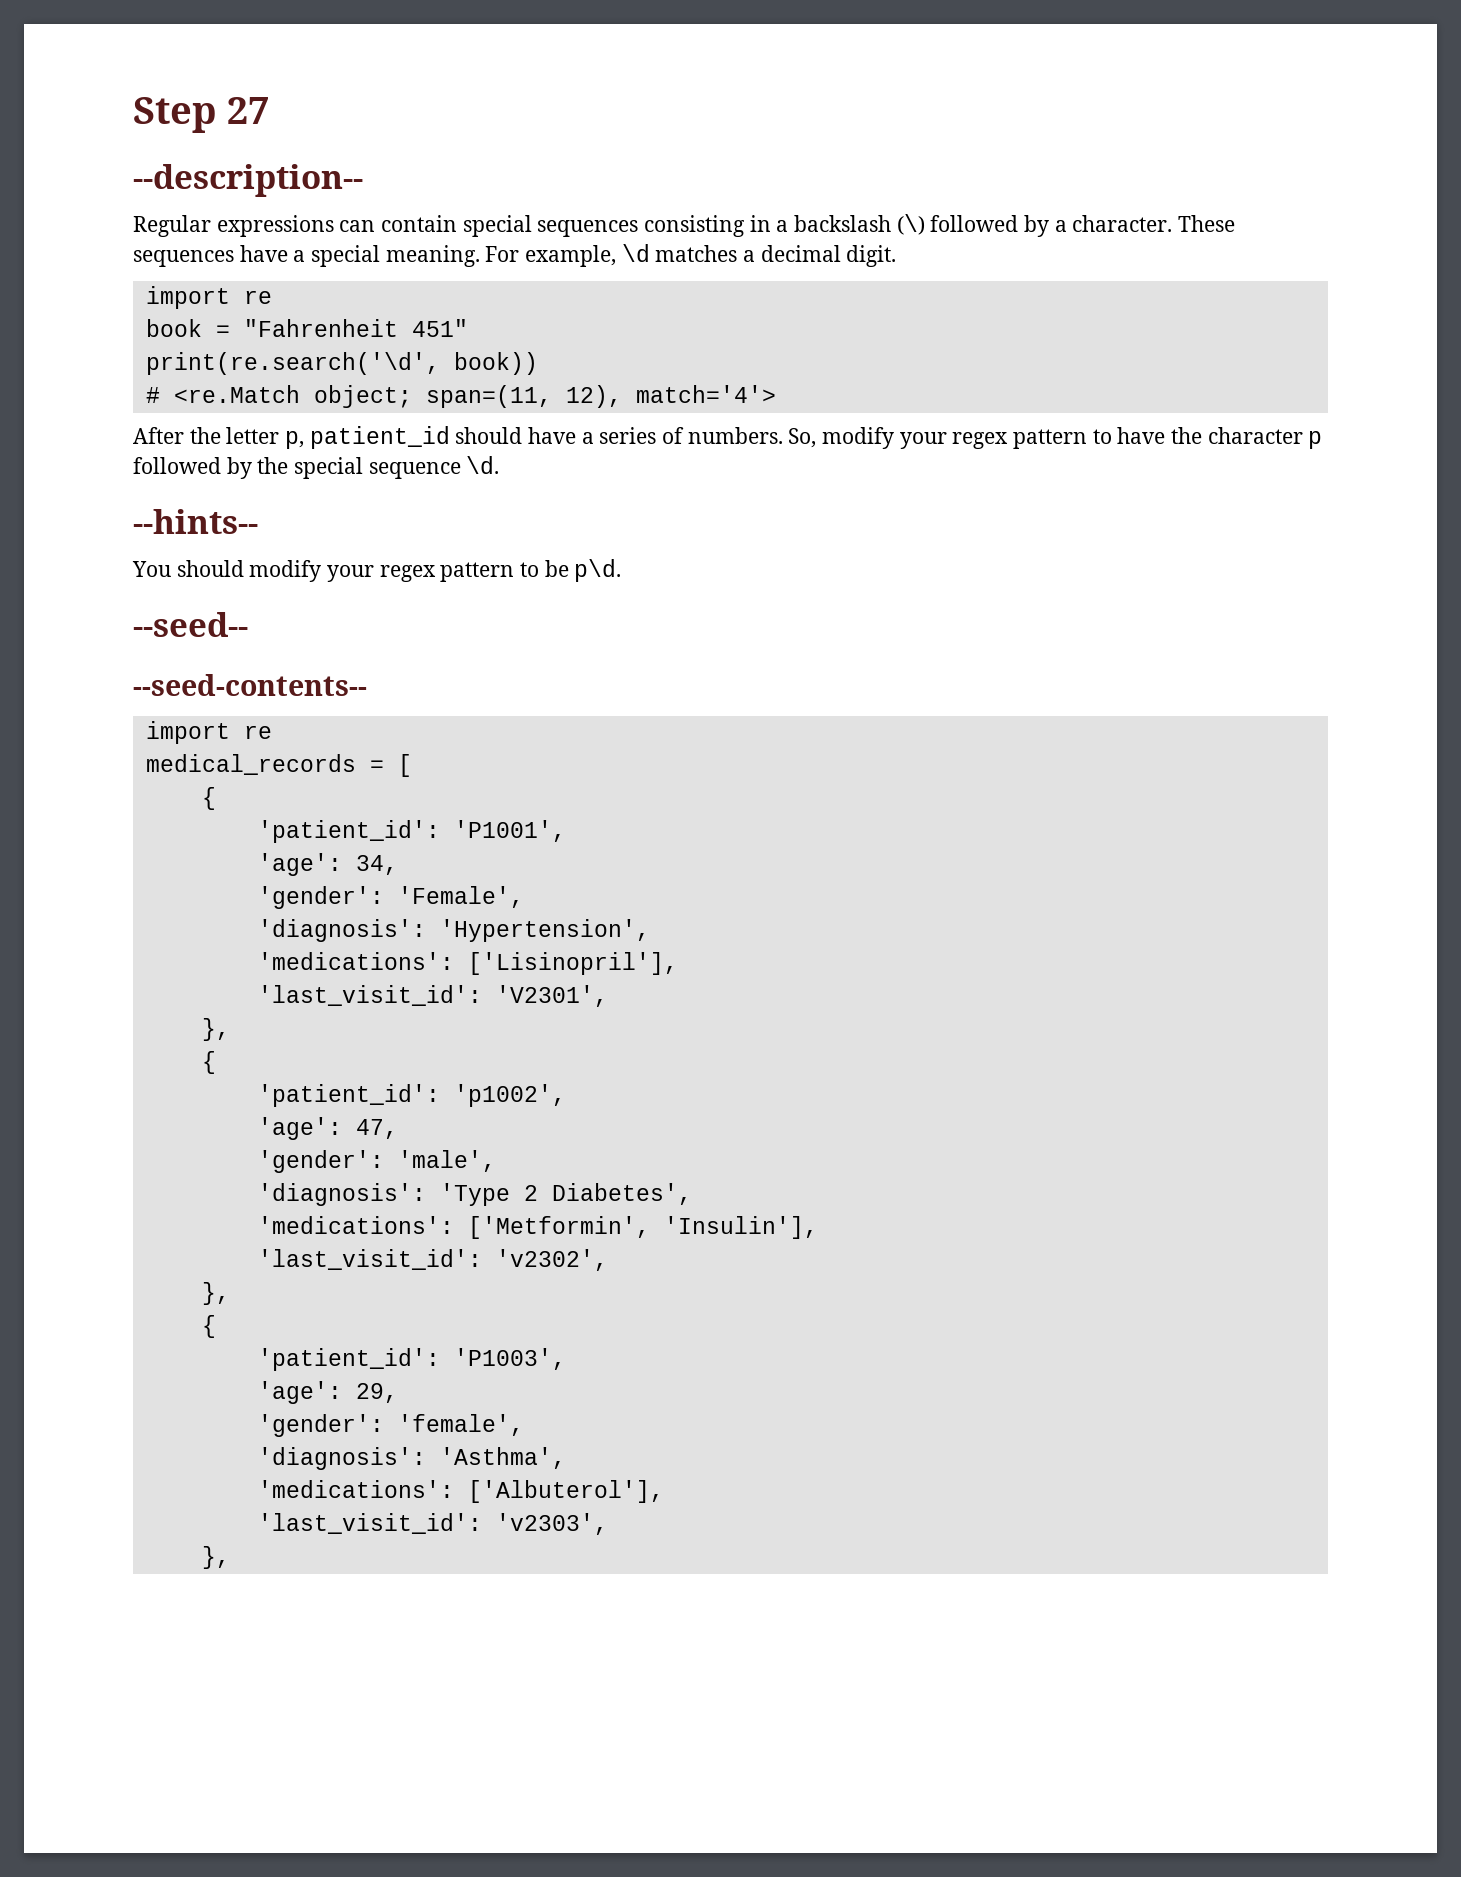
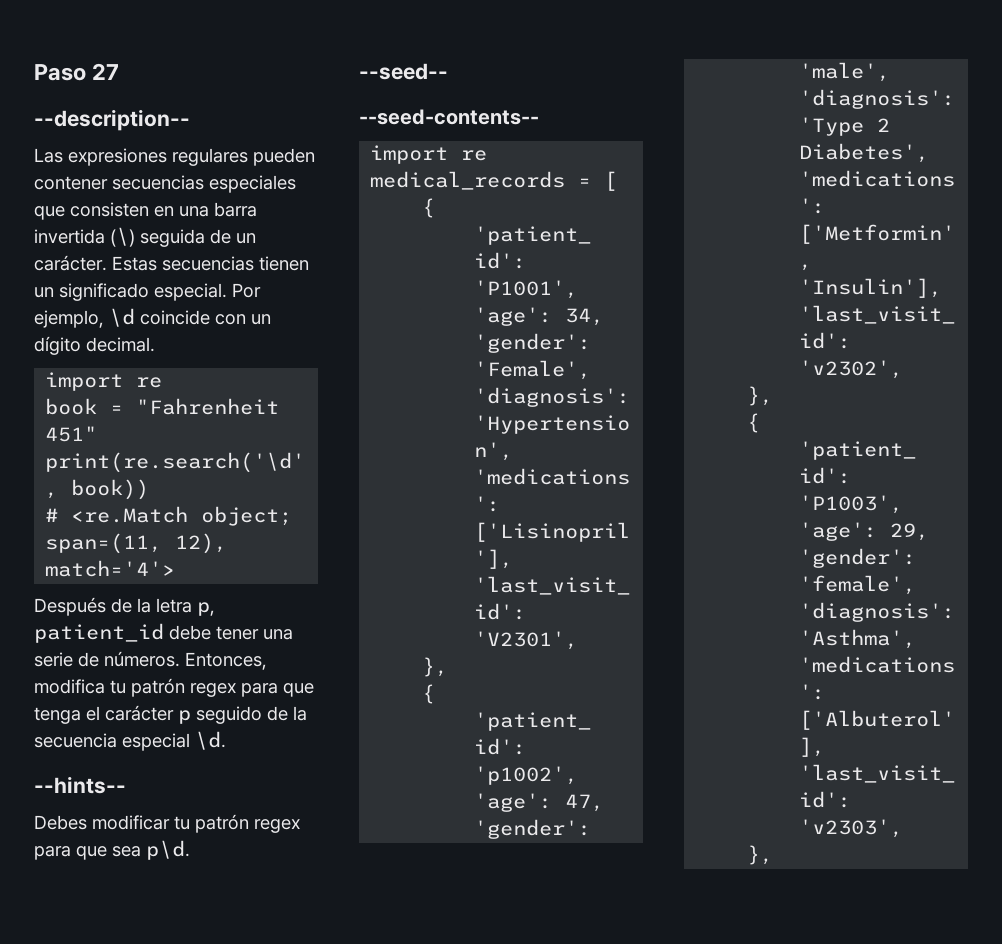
[133,97,217,133] Step -> [34,64,86,81] Paso
[133,214,1236,237] [133,244,897,267] Regular expressions can contain special sequences consisting in a backslash (\) followed by a character. These sequences have a special meaning. For example, \d matches a decimal digit. -> [34,148,315,166] [34,175,296,193] [34,202,257,220] [34,227,256,247] [34,255,309,271] [34,283,261,301] [34,308,271,328] [34,336,155,355] Las expresiones regulares pueden contener secuencias especiales que consisten en una barra invertida (\) seguida de un carácter. Estas secuencias tienen un significado especial. Por ejemplo, \d coincide con un dígito decimal.
[133,426,1323,449] [133,456,500,479] [133,509,258,534] [132,560,569,582] After the letter p, patient_id should have a series of numbers. So, modify your regex pattern to have the character p followed by the special sequence \d. // --hints-- // You should modify your regex pattern to be -> [34,597,215,616] [34,623,293,643] [34,651,267,670] [34,678,314,697] [34,705,307,724] [34,731,226,751] [34,776,126,794] [34,814,300,833] [34,846,141,860] Después de la letra p, patient_id debe tener una serie de números. Entonces, modifica tu patrón regex para que tenga el carácter p seguido de la secuencia especial \d. // --hints-- // Debes modificar tu patrón regex para que sea

